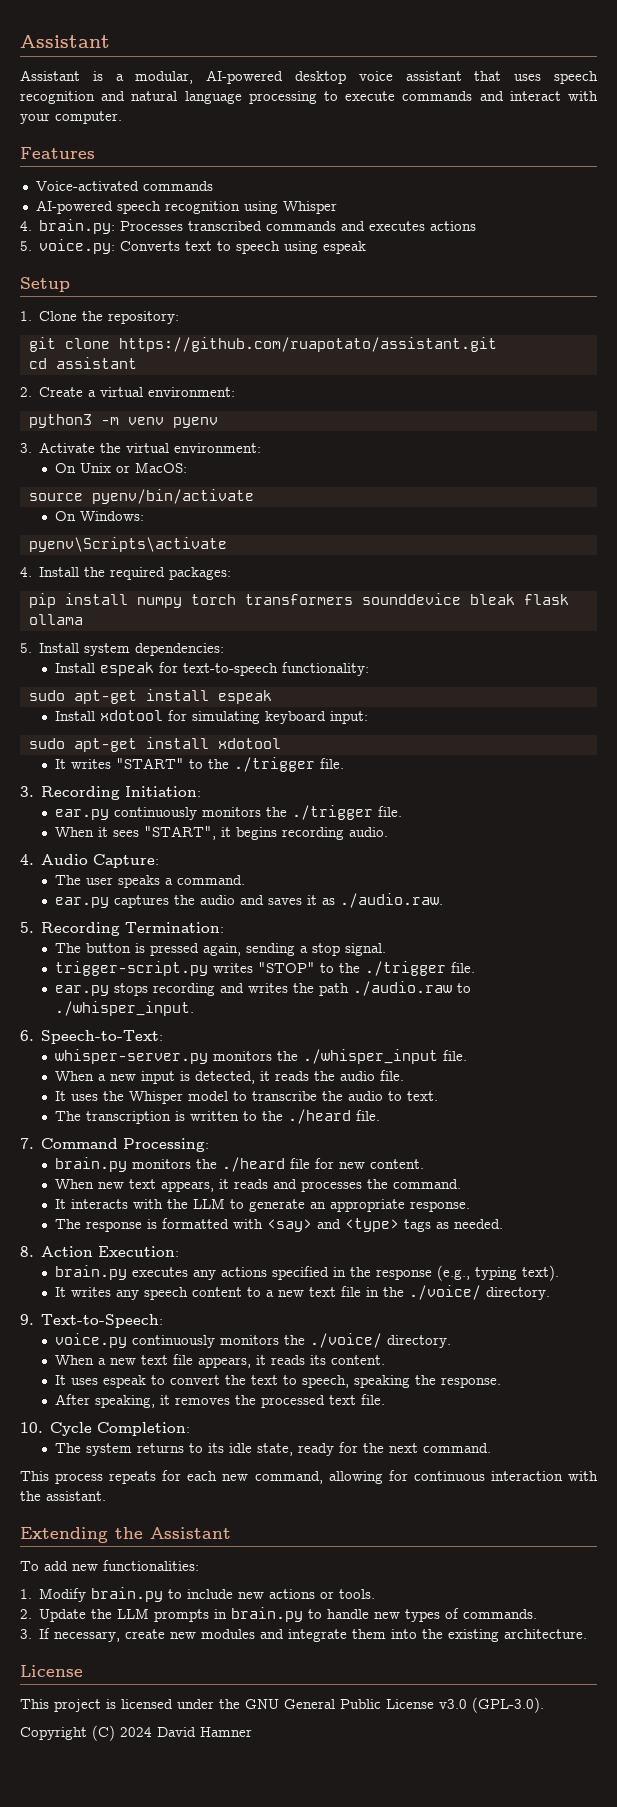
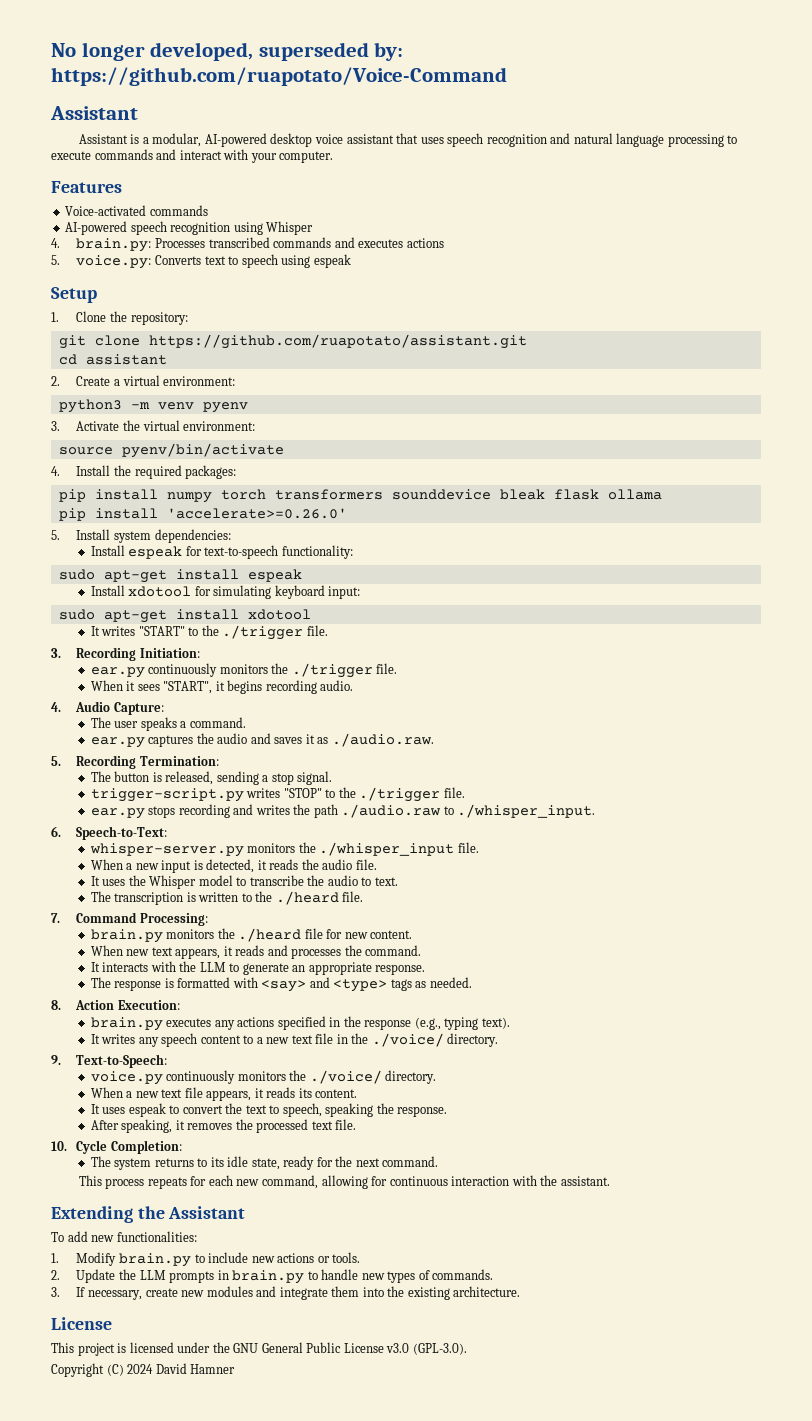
(20, 41) none -> [51,42,404,61] [51,67,507,86] No longer developed, superseded by: https://github.com/ruapotato/Voice-Command //
[55,462,188,473] // On Unix or MacOS: -> (256, 426) none
[55,511,145,521] [28,537,227,552] // On Windows: // pyenv\Scripts\activate -> (284, 450) none
(83, 619) none -> [58,508,347,521] // pip install 'accelerate>=0.26.0'
[150,943,242,956] pressed again, -> [165,771,214,785] released,

